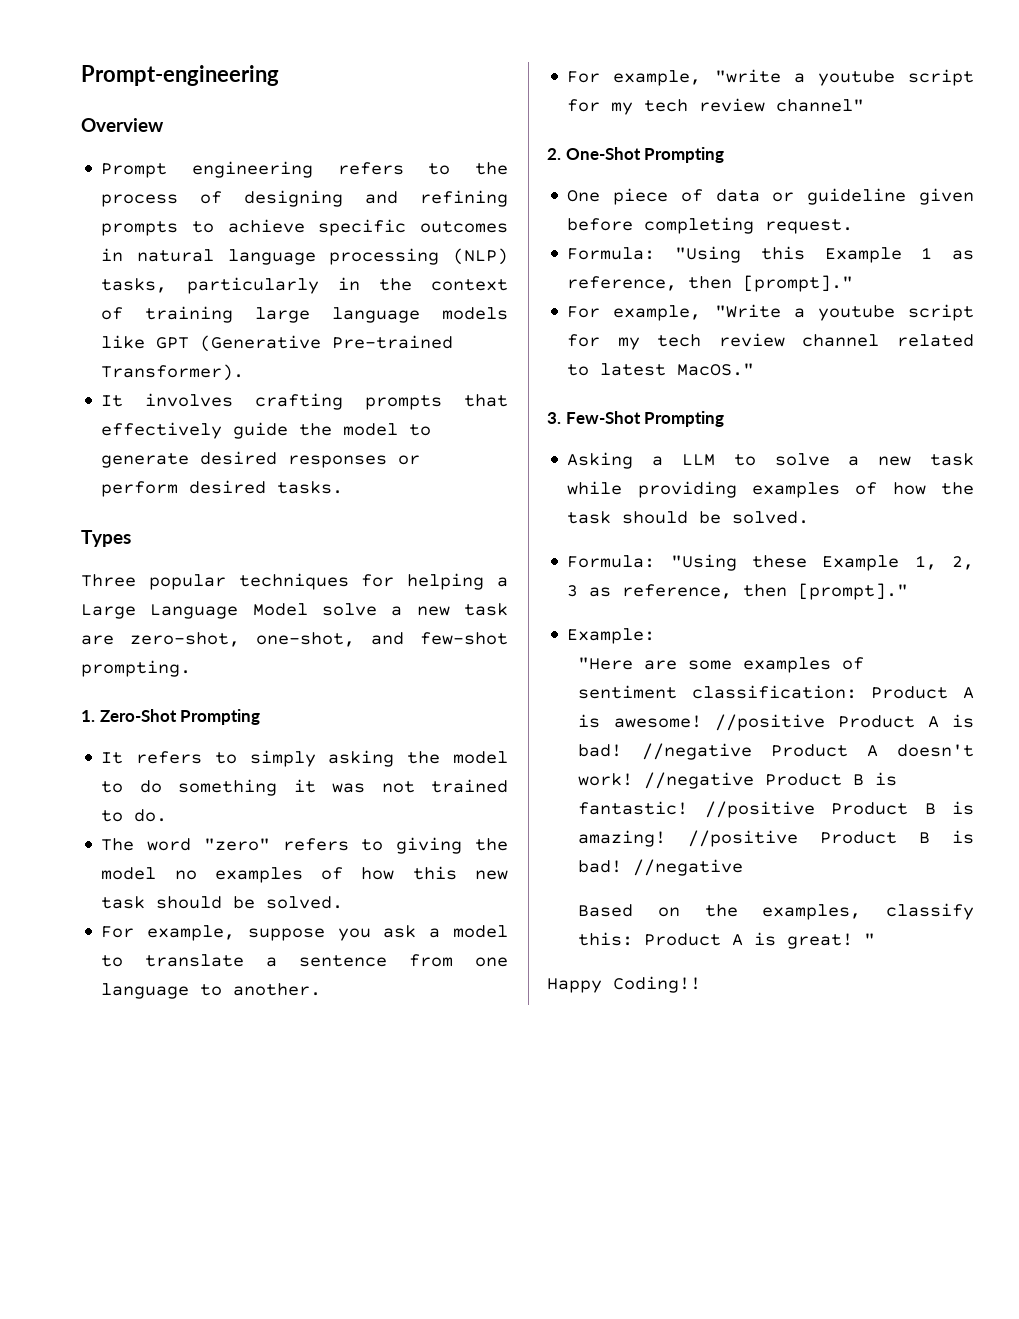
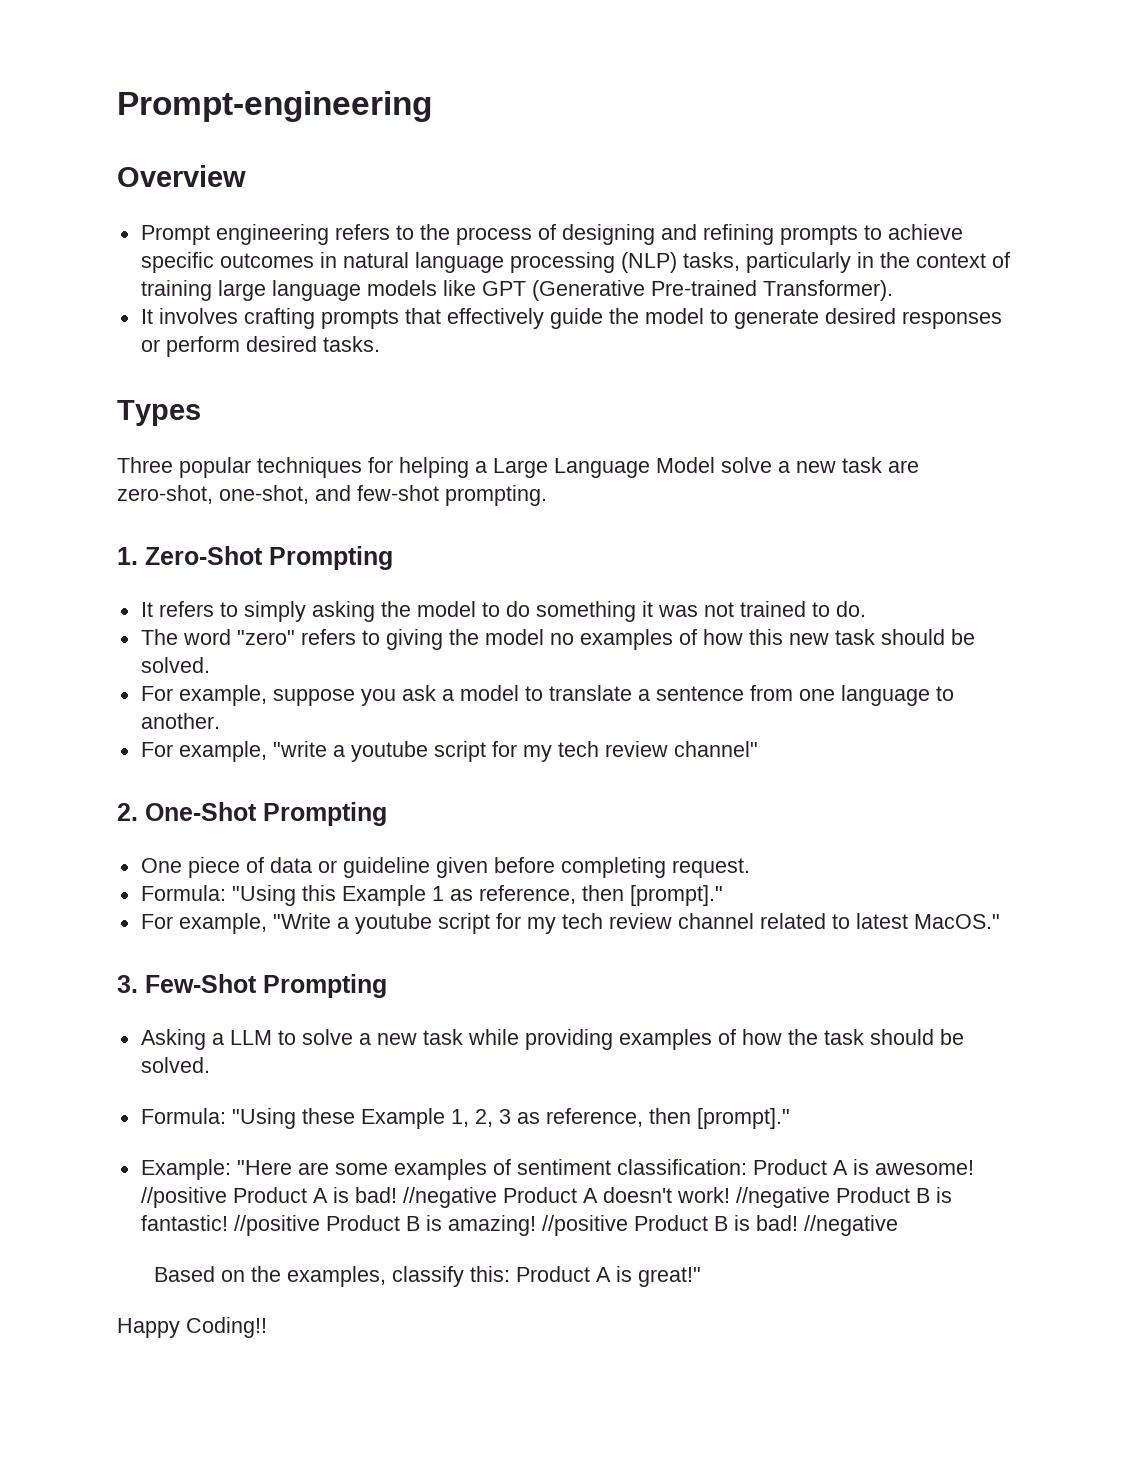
(656, 636) // -> (231, 1169) none
[787,933,876,949] great! " -> [637,1267,701,1287] great!"

